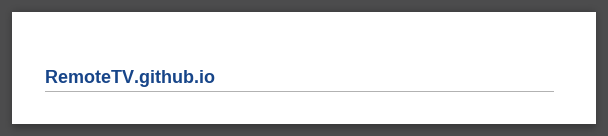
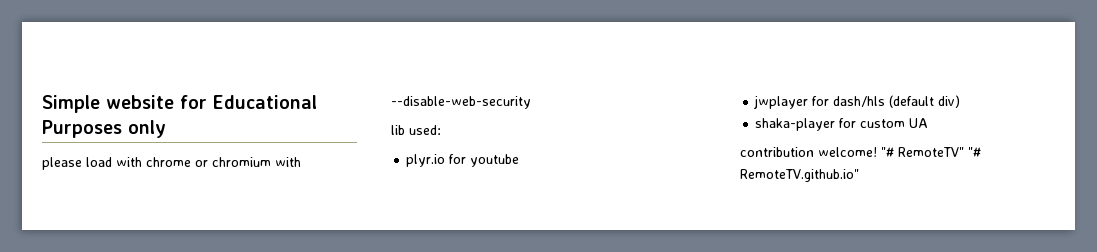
[45,70,215,87] RemoteTV.github.io -> [42,95,317,113] [42,120,166,138] [42,157,301,170] [391,96,531,109] [391,125,441,135] [406,154,520,167] [754,95,961,109] [755,118,929,131] [740,147,981,157] [740,169,859,182] Simple website for Educational Purposes only // please load with chrome or chromium with --disable-web-security // lib used: // plyr.io for youtube // jwplayer for dash/hls (default div) // shaka-player for custom UA // contribution welcome! "# RemoteTV" "# RemoteTV.github.io"

